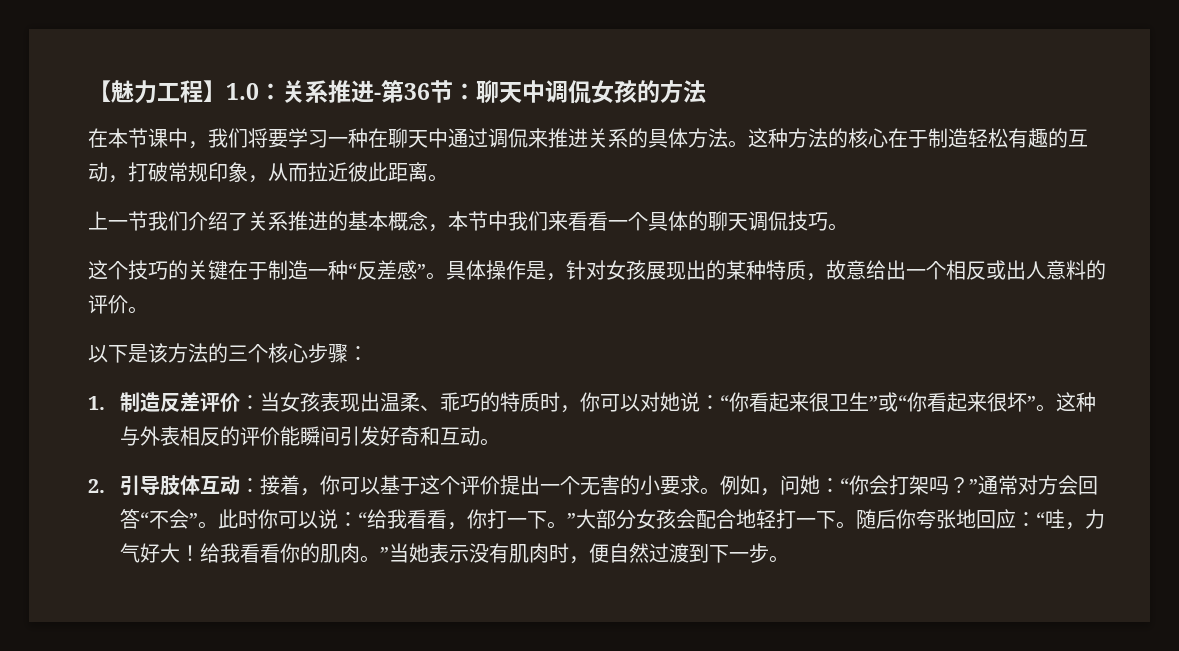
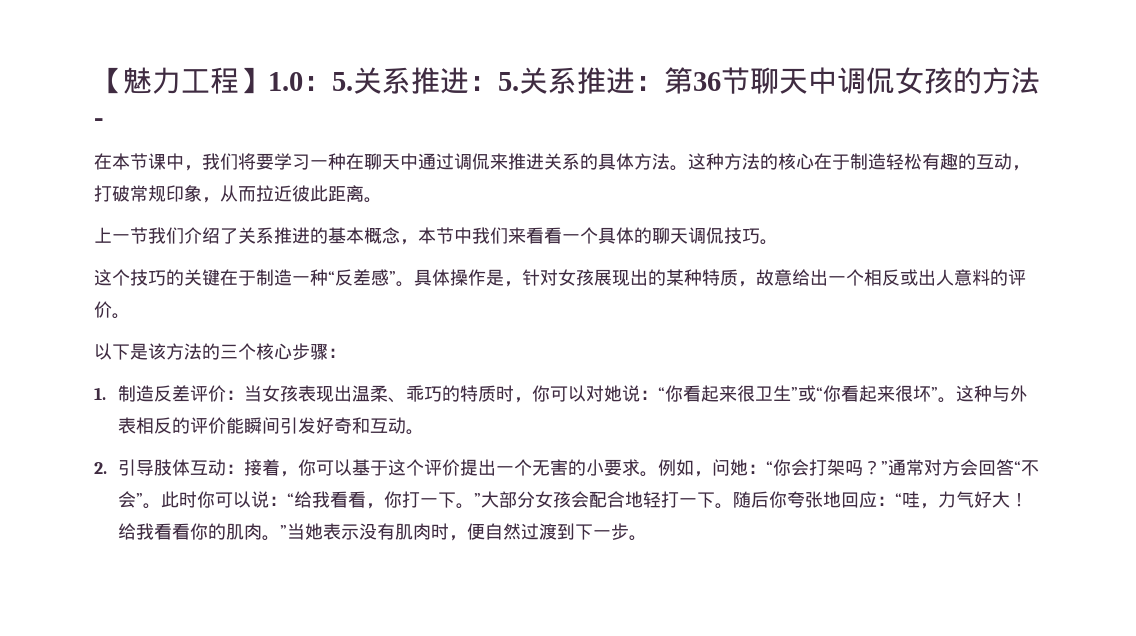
[282,80,381,103] 关系推进- -> [332,67,664,94] 5.关系推进：5.关系推进：
[453,83,476,100] ： -> (750, 80) none
(706, 91) none -> [94,118,103,127] -

